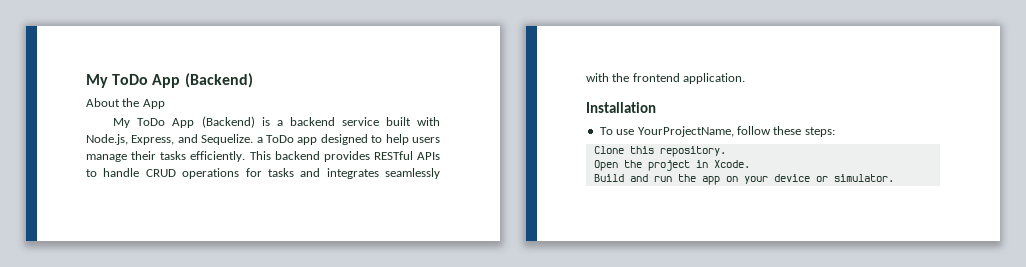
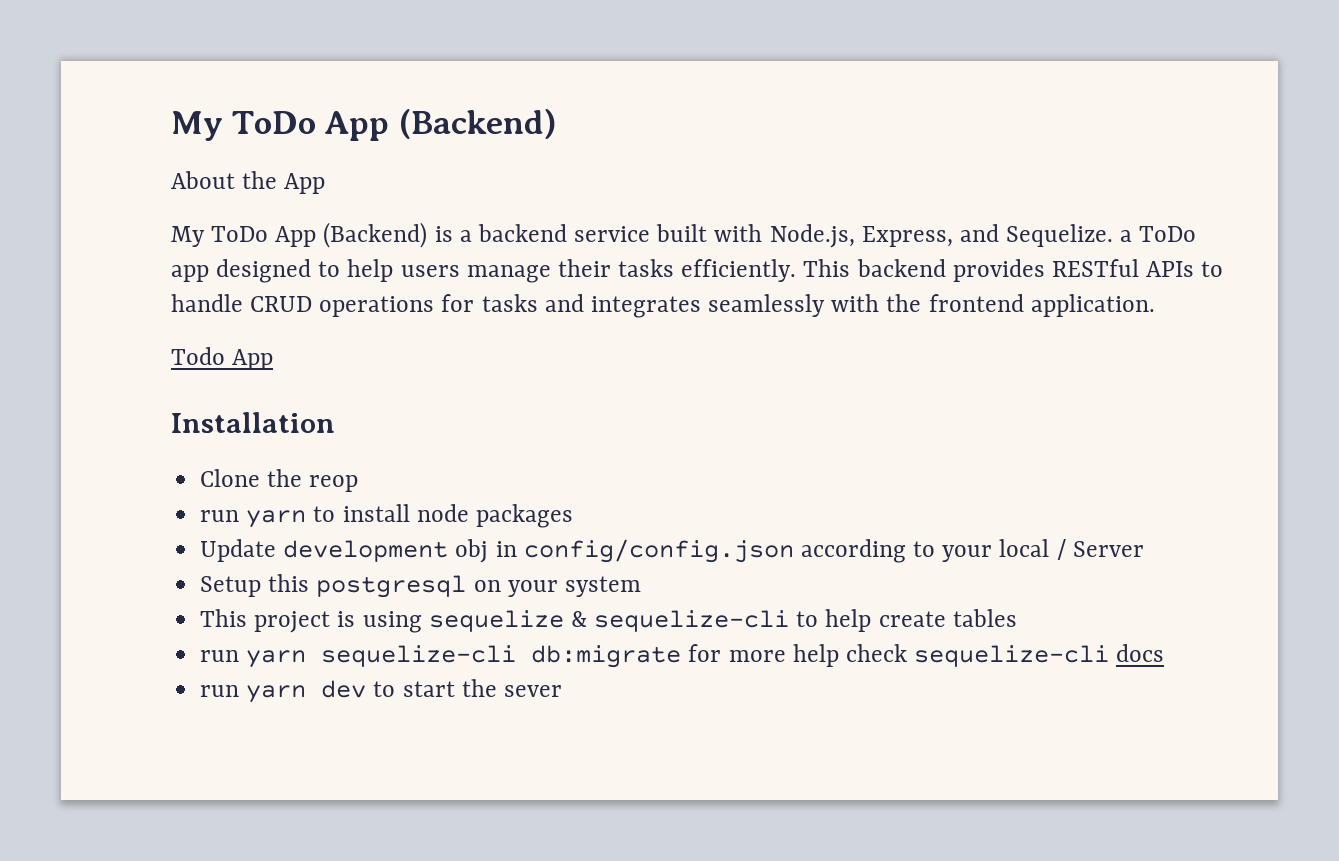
(746, 78) none -> [171,347,274,370] // Todo App
[599,126,835,137] [593,146,726,157] [593,160,750,171] [593,174,894,185] To use YourProjectName, follow these steps: // Clone this repository. // Open the project in Xcode. // Build and run the app on your device or simulator. -> [200,469,359,492] [200,504,573,528] [200,539,1144,563] [200,574,641,598] [200,609,1017,633] [200,644,1165,668] [200,679,562,703] Clone the reop // run yarn to install node packages // Update development obj in config/config.json according to your local / Server // Setup this postgresql on your system // This project is using sequelize & sequelize-cli to help create tables // run yarn sequelize-cli db:migrate for more help check sequelize-cli docs // run yarn dev to start the sever

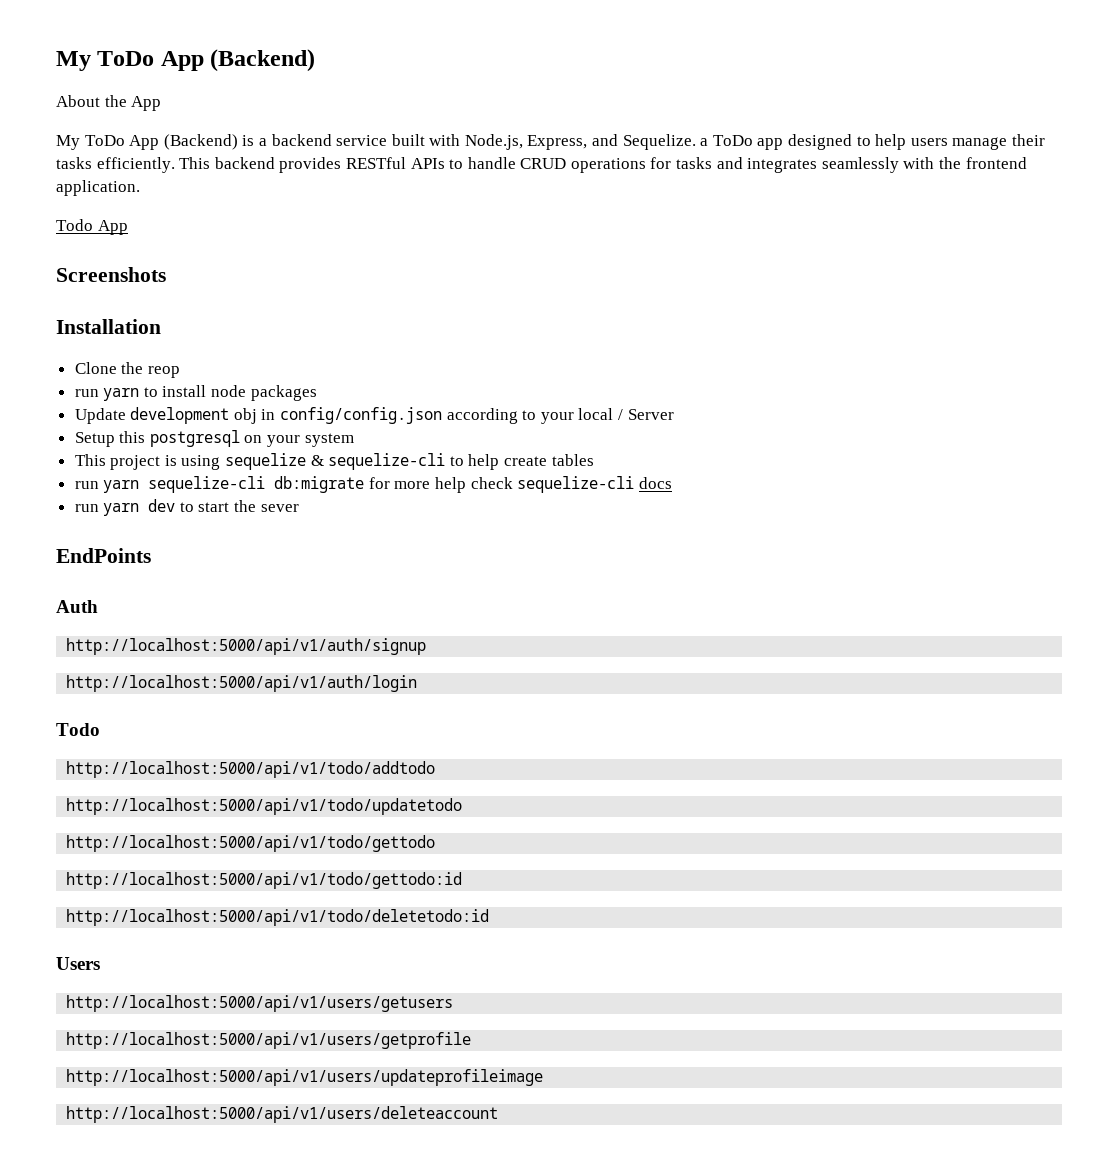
(274, 359) none -> [56,267,166,282] // Screenshots
(562, 691) none -> [56,548,151,563] [56,600,98,613] [66,638,427,655] [66,675,418,692] [56,723,100,736] [66,761,436,778] [66,798,463,815] [66,835,436,852] [66,872,463,889] [66,909,490,926] [56,957,100,970] [66,995,454,1012] [66,1032,472,1049] [66,1069,544,1086] [66,1106,499,1123] // EndPoints // Auth // http://localhost:5000/api/v1/auth/signup // http://localhost:5000/api/v1/auth/login // Todo // http://localhost:5000/api/v1/todo/addtodo // http://localhost:5000/api/v1/todo/updatetodo // http://localhost:5000/api/v1/todo/gettodo // http://localhost:5000/api/v1/todo/gettodo:id // http://localhost:5000/api/v1/todo/deletetodo:id // Users // http://localhost:5000/api/v1/users/getusers // http://localhost:5000/api/v1/users/getprofile // http://localhost:5000/api/v1/users/updateprofileimage // http://localhost:5000/api/v1/users/deleteaccount

